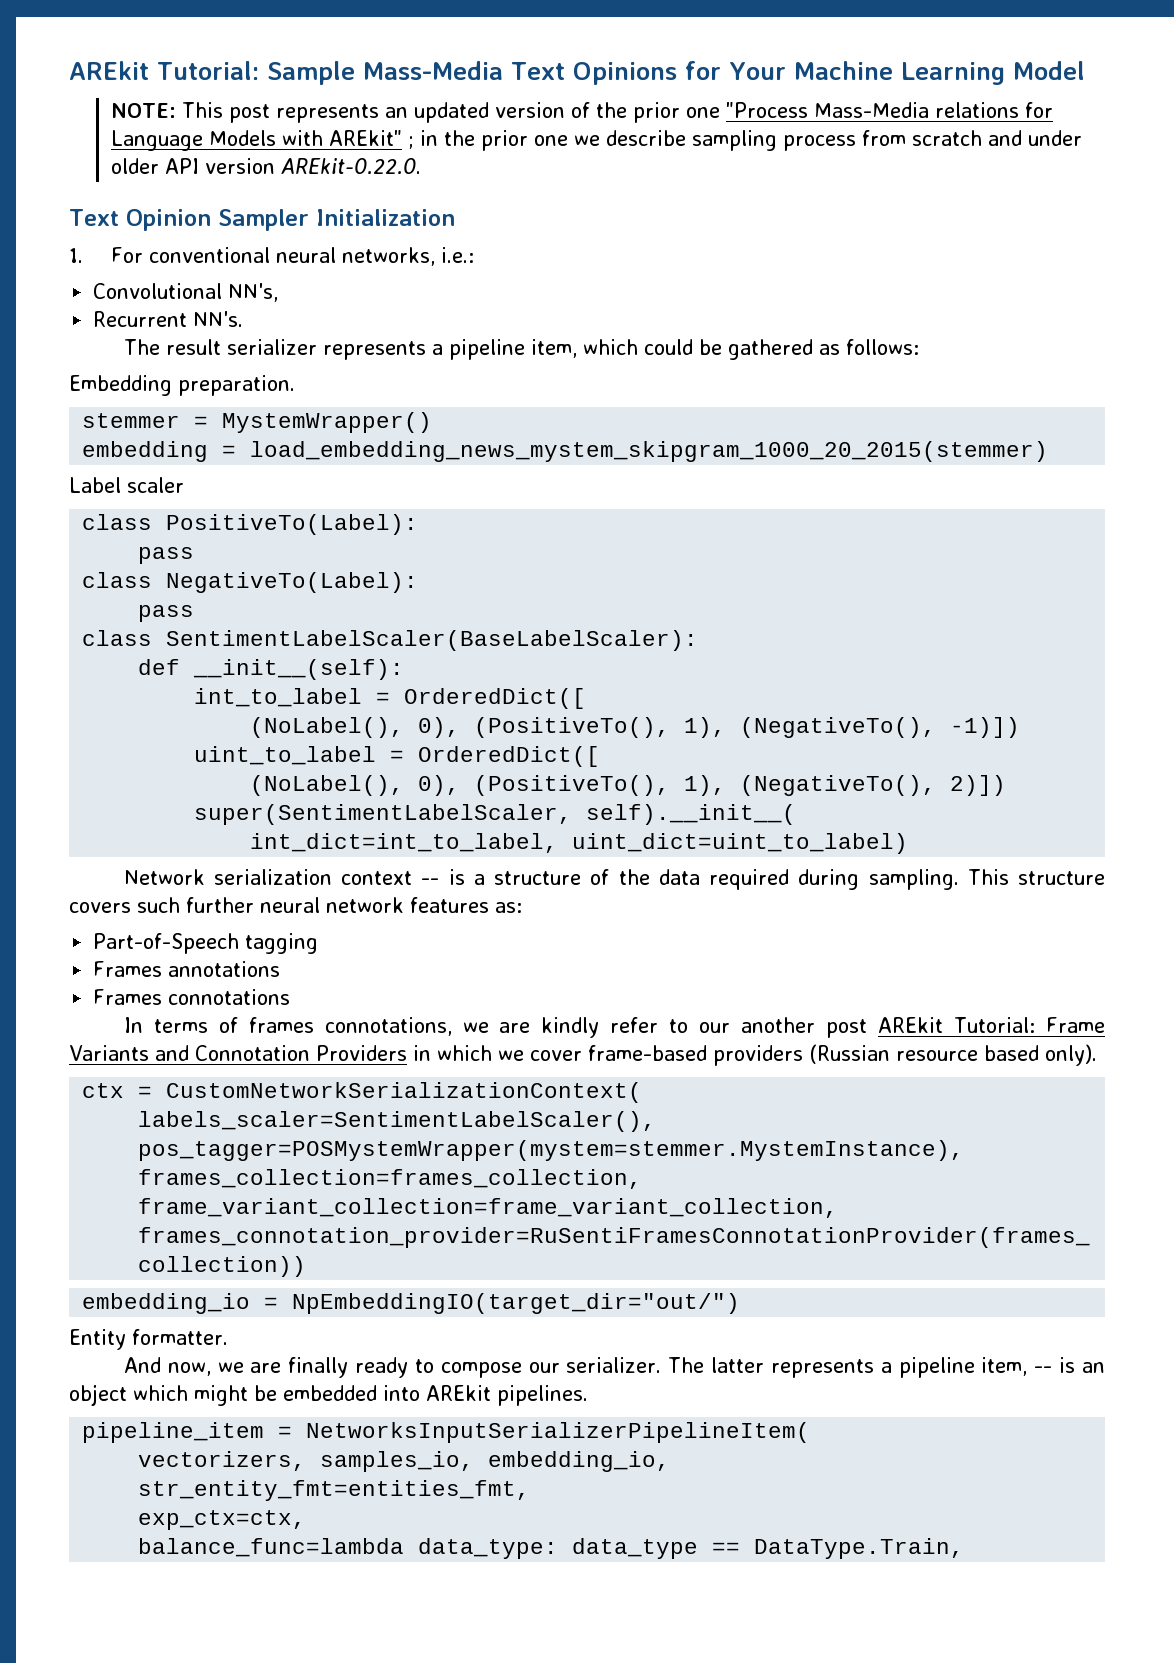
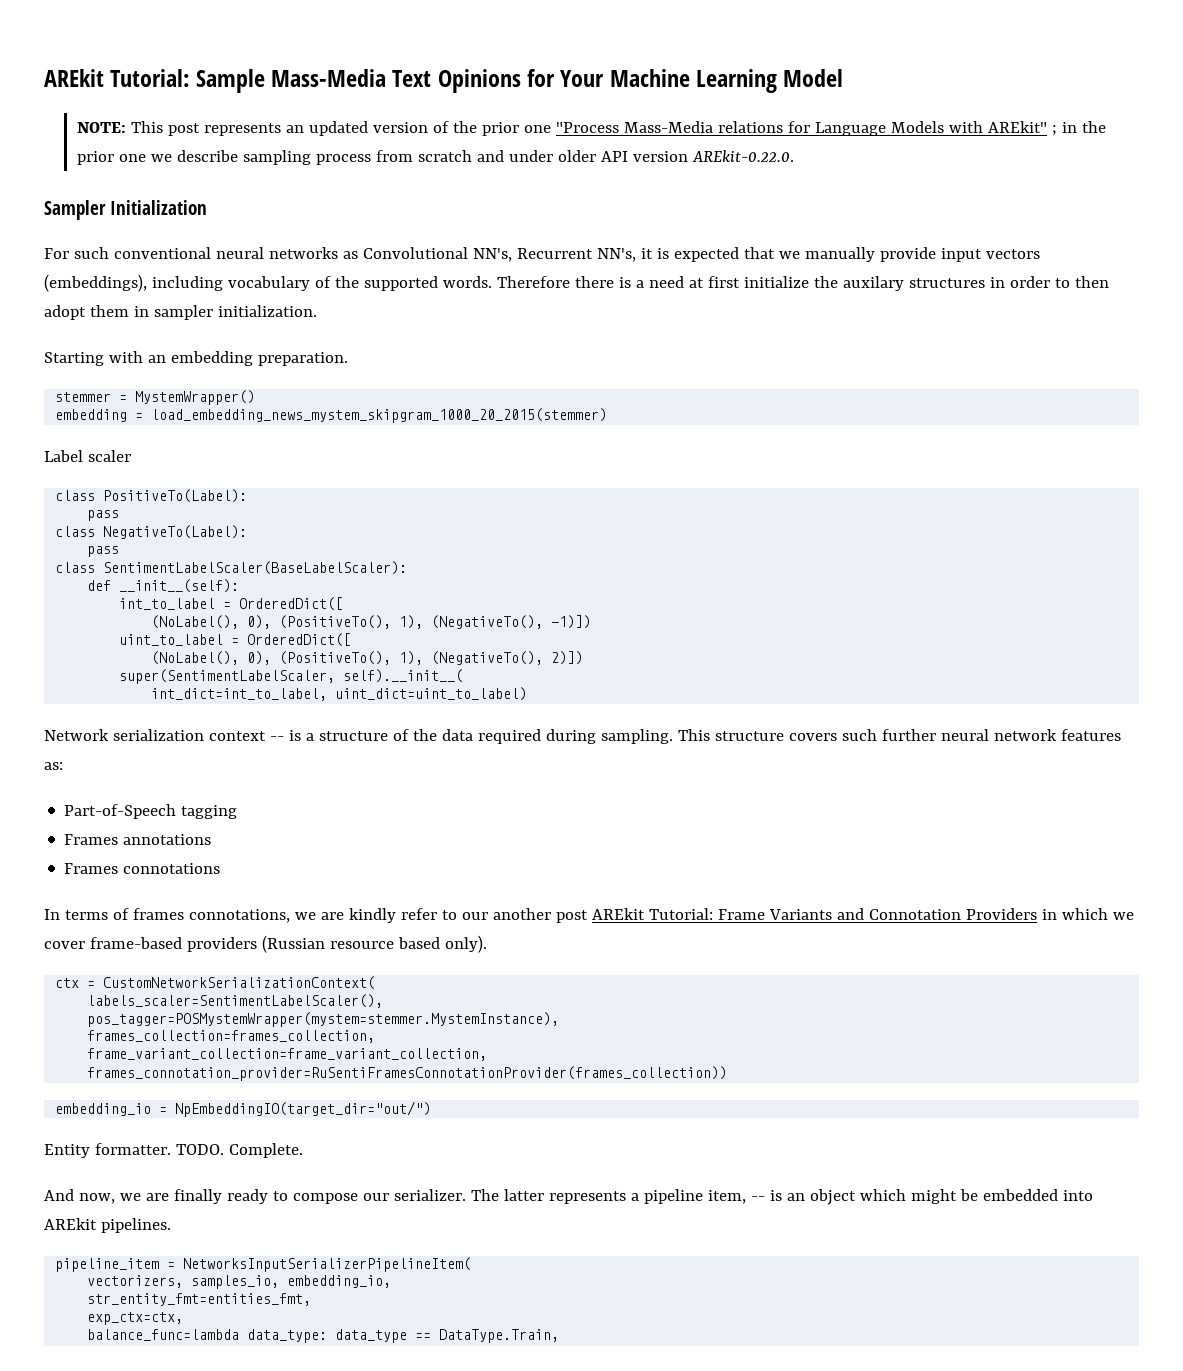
[69,209,211,231] Text Opinion -> (795, 156) none
[69,247,475,266] [93,283,279,302] [93,311,244,327] [123,339,919,360] [69,375,172,396] 1. For conventional neural networks, i.e.: // Convolutional NN's, // Recurrent NN's. // The result serializer represents a pipeline item, which could be gathered as follows: // Embedding -> [44,247,1040,262] [44,274,1109,292] [44,305,317,320] [44,351,253,366] For such conventional neural networks as Convolutional NN's, Recurrent NN's, it is expected that we manually provide input vectors (embeddings), including vocabulary of the supported words. Therefore there is a need at first initialize the auxilary structures in order to then adopt them in sampler initialization. // Starting with an embedding
(228, 1337) none -> [175,1143,303,1158] TODO. Complete.

